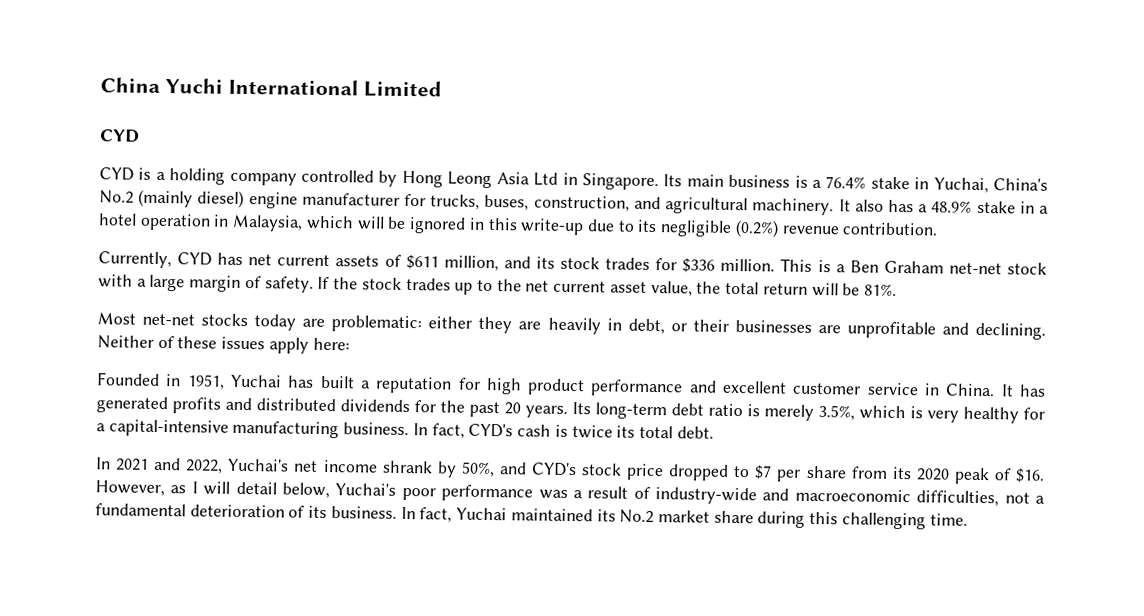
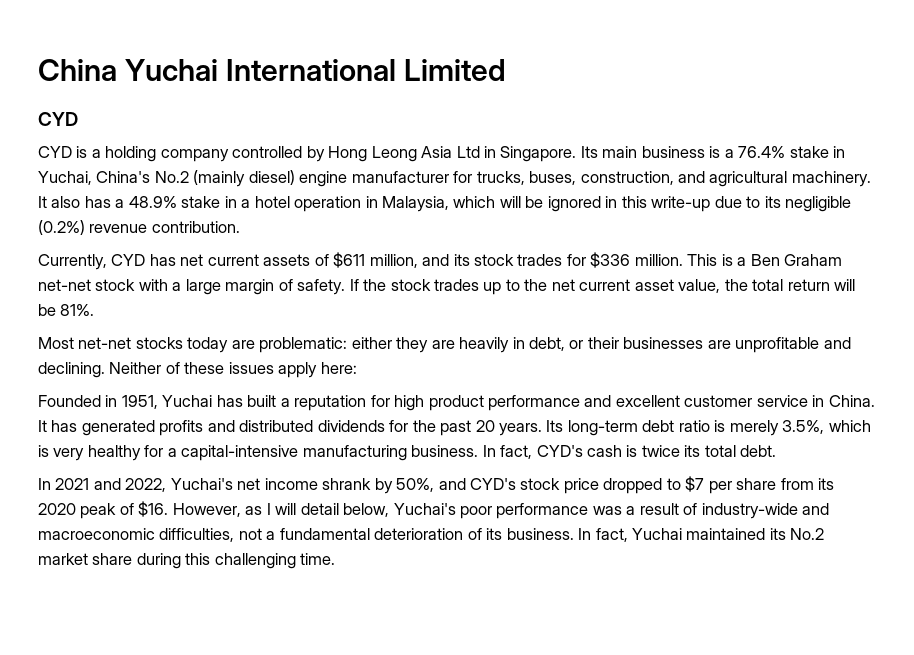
[164,78,223,94] Yuchi -> [125,59,219,81] Yuchai

